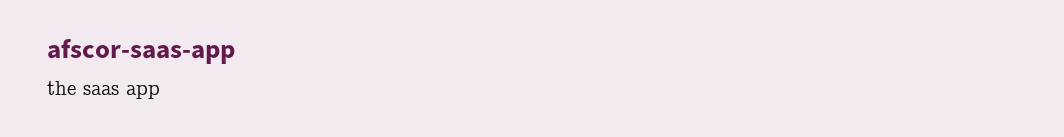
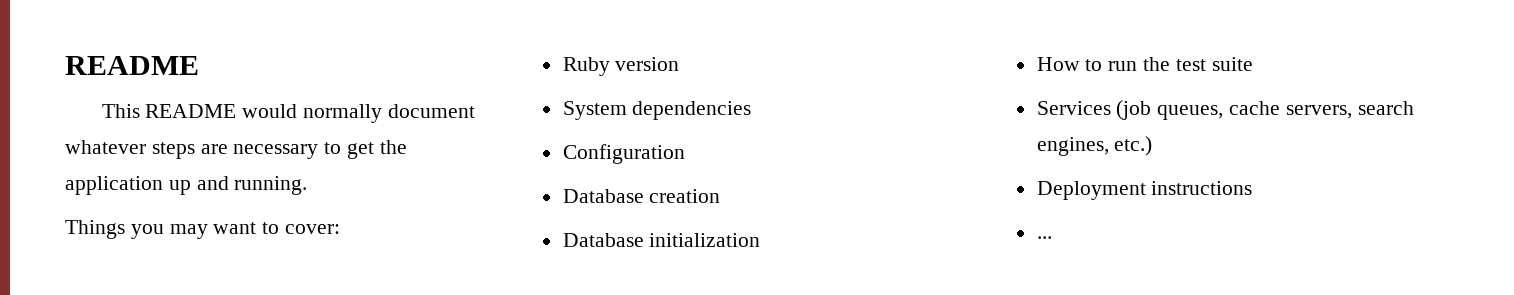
[47,39,235,64] [47,81,160,99] afscor-saas-app // the saas app -> [65,56,199,75] [101,104,475,123] [65,140,407,159] [65,176,308,195] [65,220,341,239] [562,57,680,76] [562,101,752,120] [562,144,685,164] [562,189,721,203] [562,233,761,247] [1036,57,1253,71] [1036,100,1414,120] [1036,136,1153,156] [1036,181,1253,200] [1036,236,1052,239] README // This README would normally document whatever steps are necessary to get the application up and running. // Things you may want to cover: // Ruby version // System dependencies // Configuration // Database creation // Database initialization // How to run the test suite // Services (job queues, cache servers, search engines, etc.) // Deployment instructions // ...

